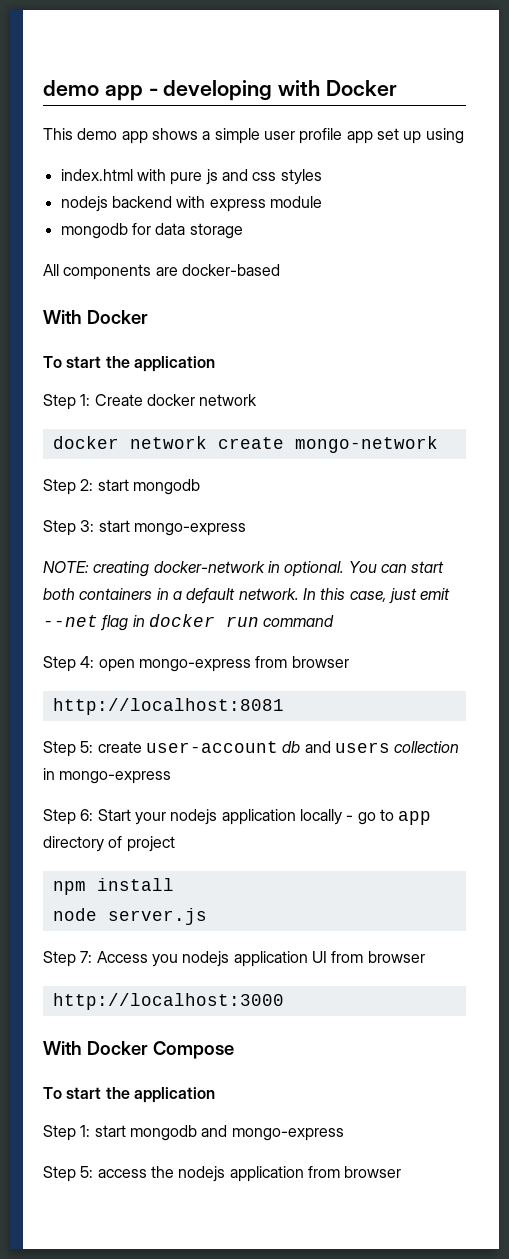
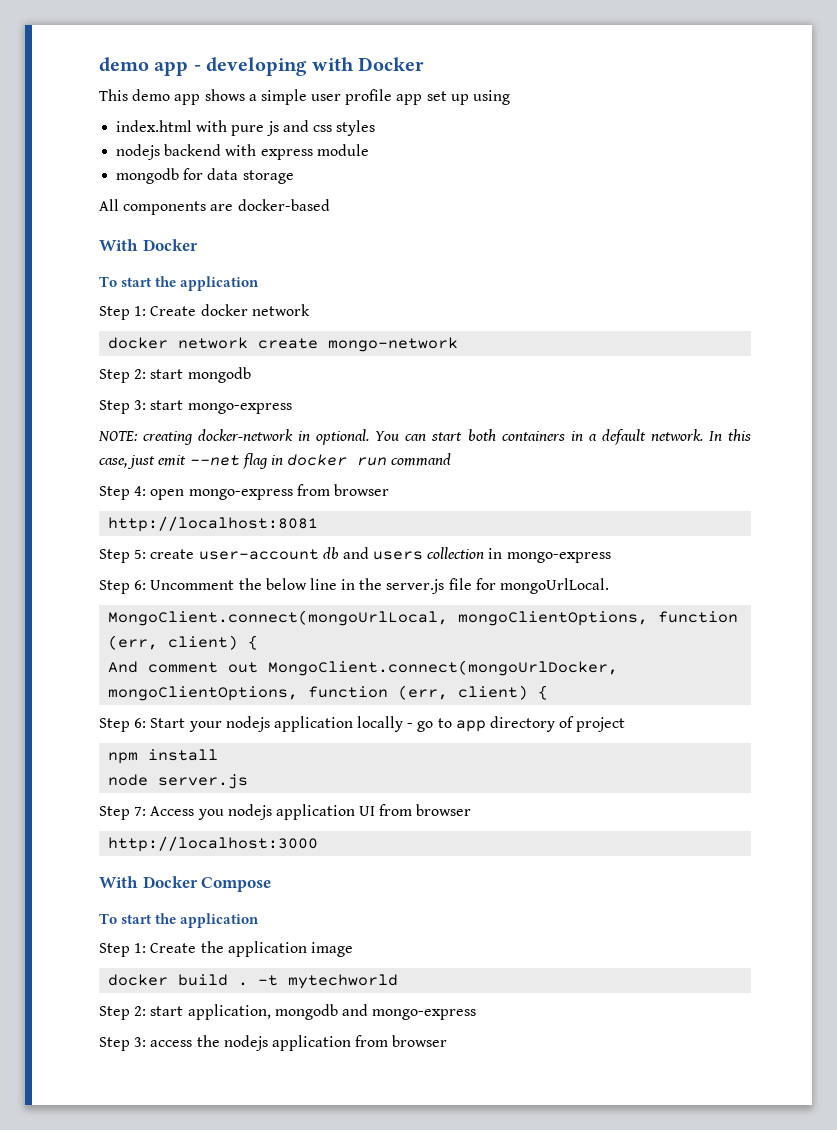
(172, 777) none -> [99,578,610,594] [108,610,739,626] [108,635,259,650] [108,660,619,676] [108,685,549,701] // Step 6: Uncomment the below line in the server.js file for mongoUrlLocal. // MongoClient.connect(mongoUrlLocal, mongoClientOptions, function (err, client) { // And comment out MongoClient.connect(mongoUrlDocker, mongoClientOptions, function (err, client) {
[94,1125,126,1137] start -> [150,941,353,957] [108,974,399,989] [99,1004,271,1020] Create the application image // docker build . -t mytechworld // Step 2: start application,
[80,1166,94,1178] 5: -> [134,1037,147,1047] 3:

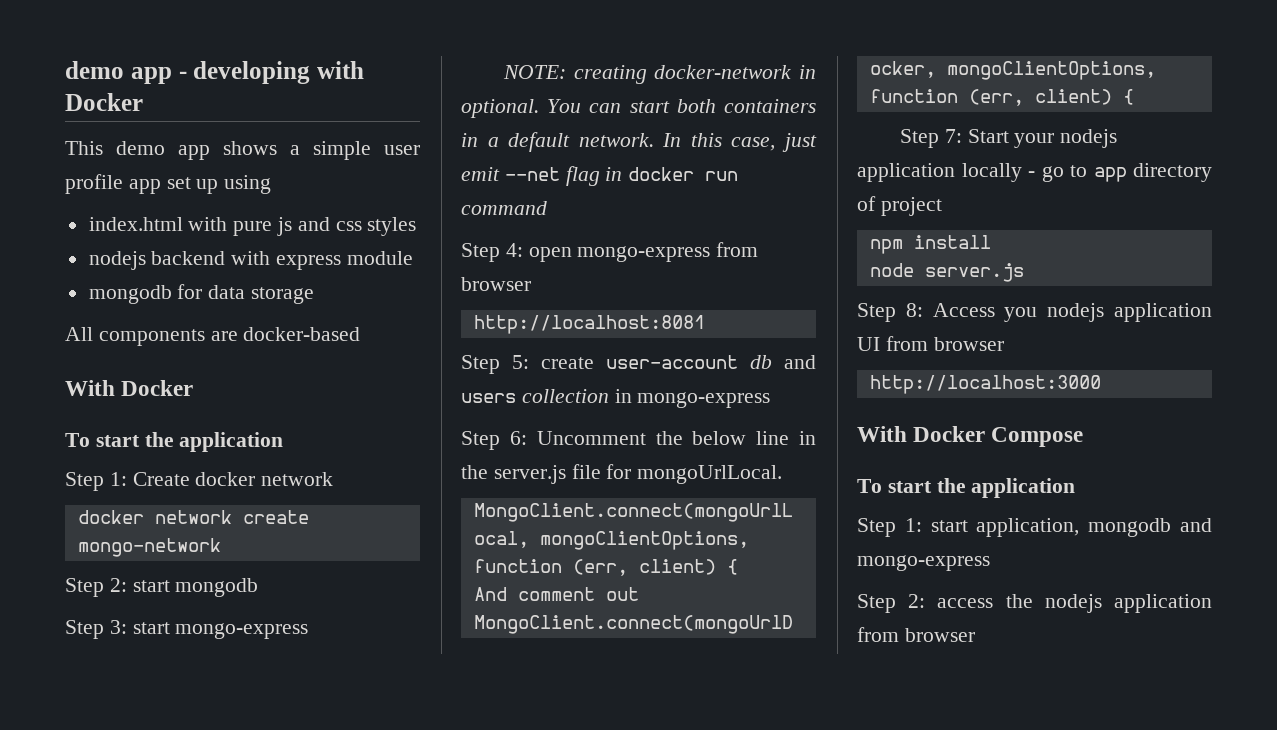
[134,718,147,728] 6: -> [944,129,962,143] 7:
[134,807,147,816] 7: -> [905,303,923,317] 8:
[150,941,353,957] [108,974,399,989] [99,1006,147,1020] Create the application image // docker build . -t mytechworld // Step 2: -> (922, 525) none
[134,1037,147,1047] 3: -> [908,594,926,608] 2:

